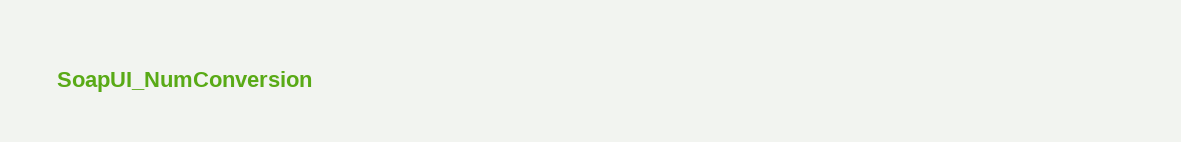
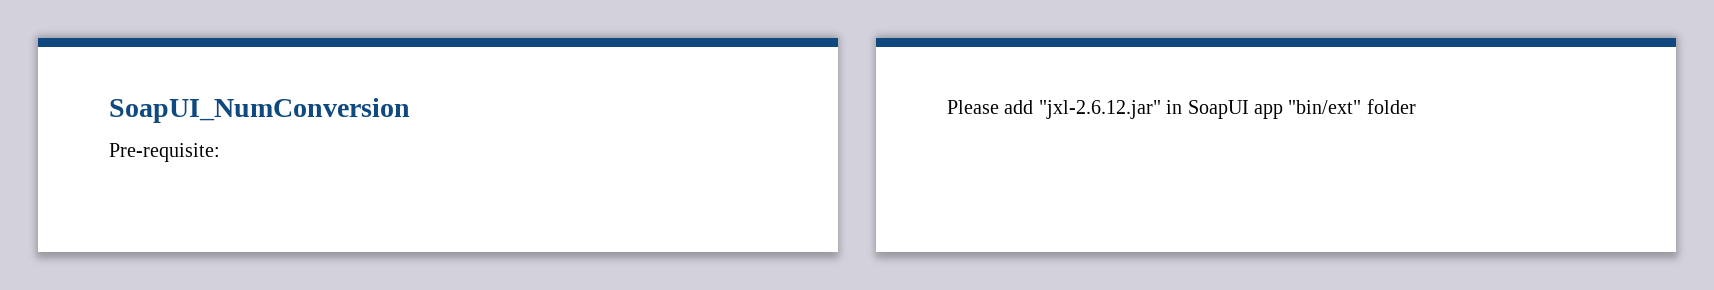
(312, 81) none -> [109,143,220,162] [947,99,1416,119] // Pre-requisite: // Please add "jxl-2.6.12.jar" in SoapUI app "bin/ext" folder

